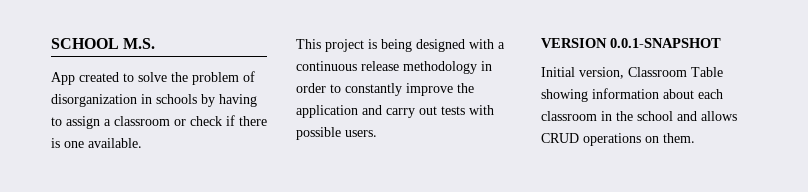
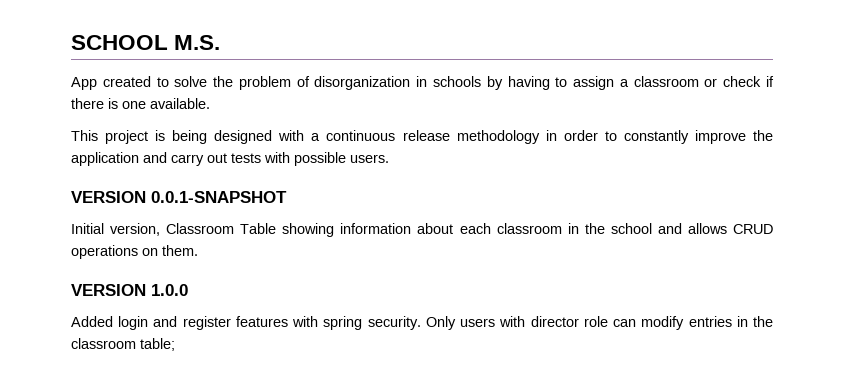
(695, 138) none -> [71,284,188,296] [71,316,774,330] [71,338,175,351] // VERSION 1.0.0 // Added login and register features with spring security. Only users with director role can modify entries in the classroom table;

